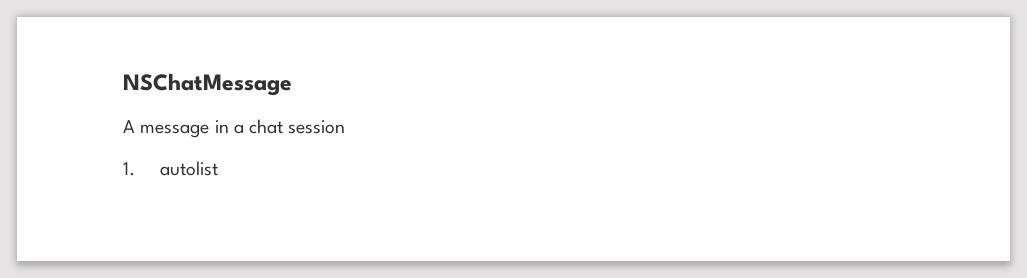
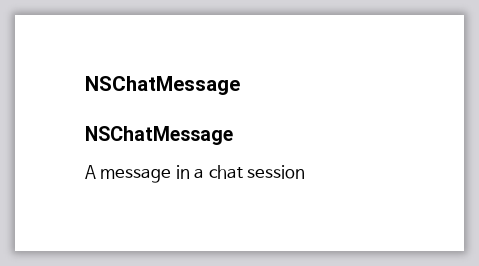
[123,73,292,96] NSChatMessage -> [85,76,240,95] [85,126,233,145] NSChatMessage // NSChatMessage
[123,161,218,176] // 1. autolist -> (306, 172) none

